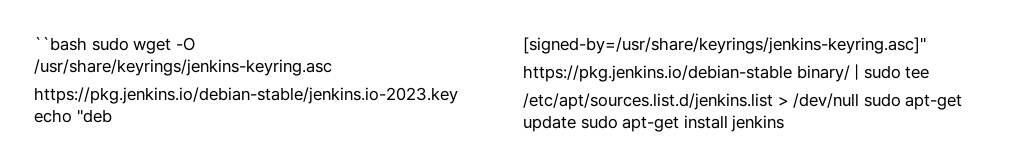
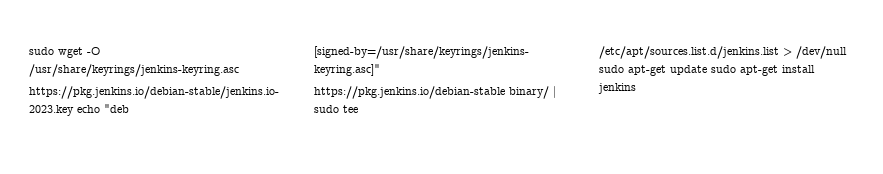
[34,37,87,51] ``bash -> (29, 51) none

